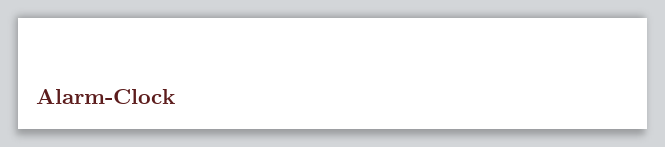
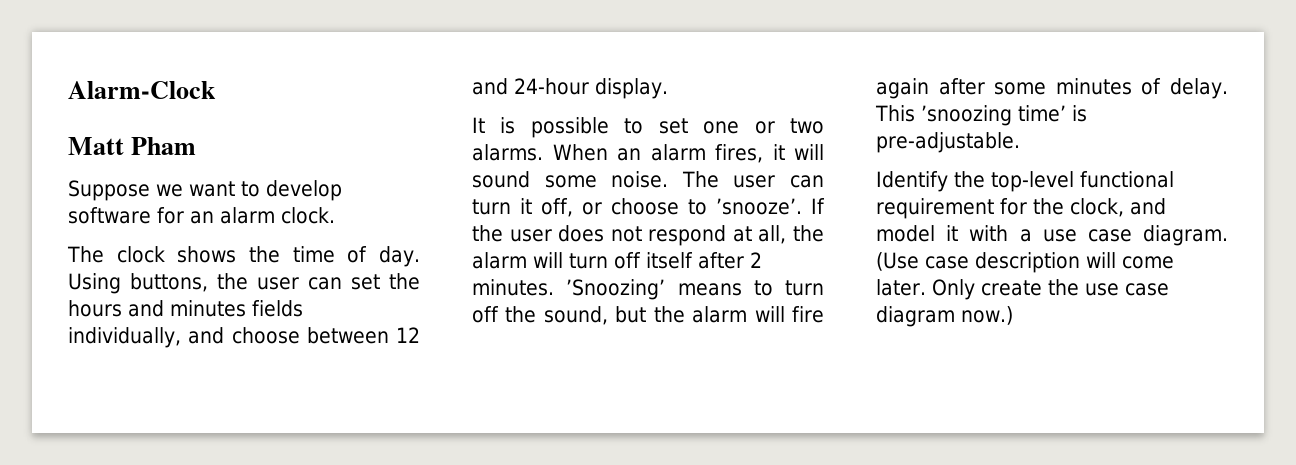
(175, 96) none -> [68,137,197,155] [68,180,342,201] [68,207,335,224] [67,246,421,267] [68,273,420,294] [68,300,303,317] [68,327,420,348] [472,78,668,99] [472,117,824,138] [472,144,824,163] [472,171,824,188] [472,198,825,217] [472,225,824,246] [472,252,762,269] [472,279,824,300] [472,306,824,325] [876,78,1229,99] [875,105,1087,126] [876,132,1020,153] [876,171,1174,192] [876,198,1166,219] [876,225,1228,246] [876,252,1174,273] [876,279,1169,300] [876,306,1013,327] // Matt Pham // Suppose we want to develop software for an alarm clock. // The clock shows the time of day. Using buttons, the user can set the hours and minutes fields individually, and choose between 12 and 24-hour display. // It is possible to set one or two alarms. When an alarm fires, it will sound some noise. The user can turn it off, or choose to ’snooze’. If the user does not respond at all, the alarm will turn off itself after 2 minutes. ’Snoozing’ means to turn off the sound, but the alarm will fire again after some minutes of delay. This ’snoozing time’ is pre-adjustable. // Identify the top-level functional requirement for the clock, and model it with a use case diagram. (Use case description will come later. Only create the use case diagram now.)

